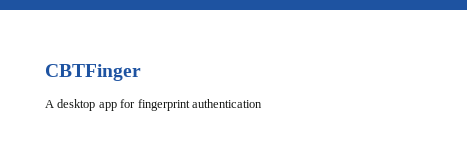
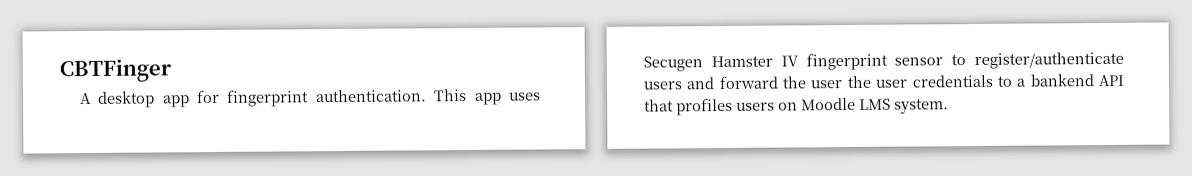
[191,99,262,108] authentication -> [315,89,541,105] [643,51,1124,72] [643,73,1124,90] [644,97,949,116] authentication. This app uses Secugen Hamster IV fingerprint sensor to register/authenticate users and forward the user the user credentials to a bankend API that profiles users on Moodle LMS system.

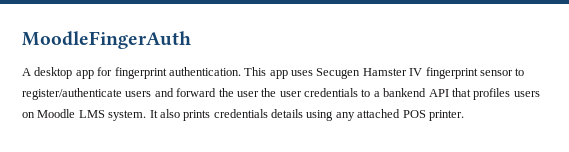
[59,59,172,83] CBTFinger -> [22,31,191,49] MoodleFingerAuth
(949, 106) none -> [149,109,464,121] It also prints credentials details using any attached POS printer.

